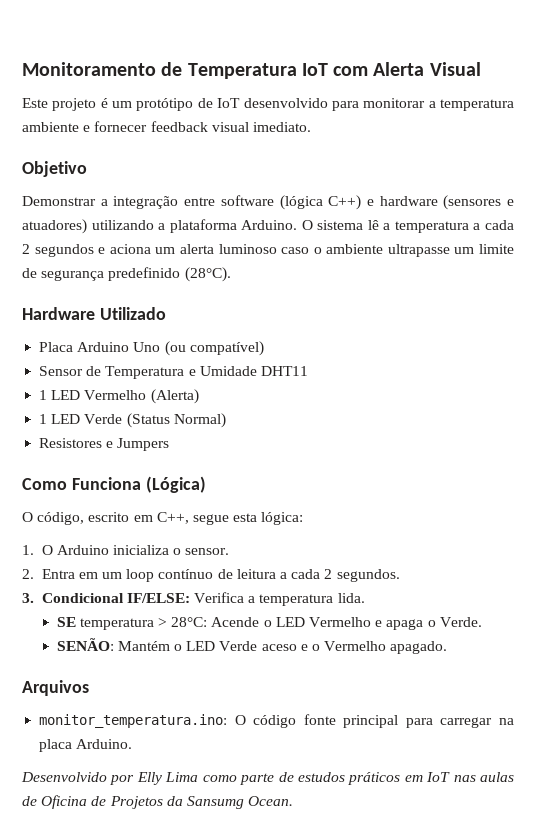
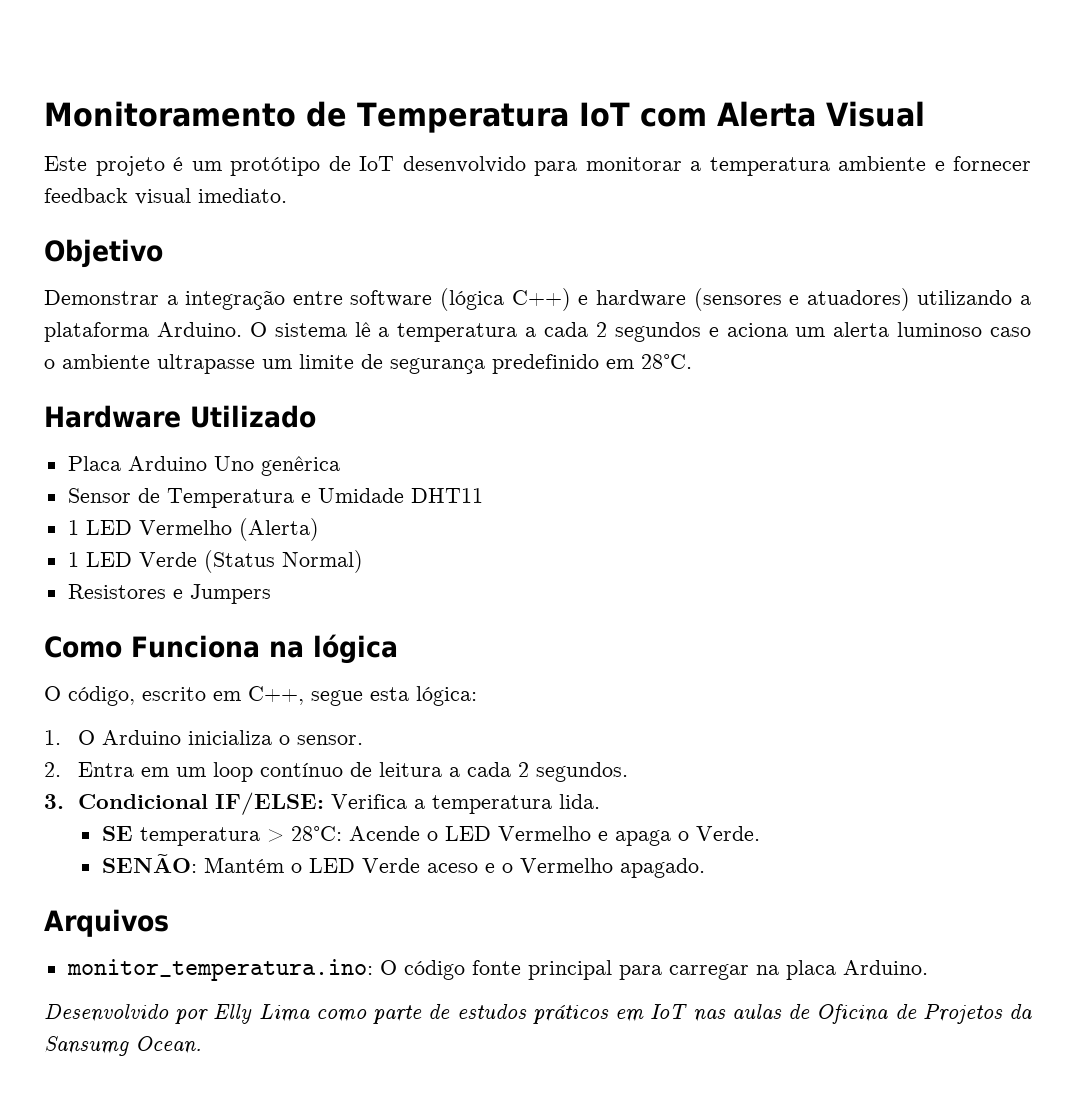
[184,267,231,282] (28°C). -> [606,354,692,369] em 28°C.
[164,341,264,356] (ou compatível) -> [260,456,340,476] genêrica
[145,476,206,493] (Lógica) -> [268,634,398,664] na lógica

